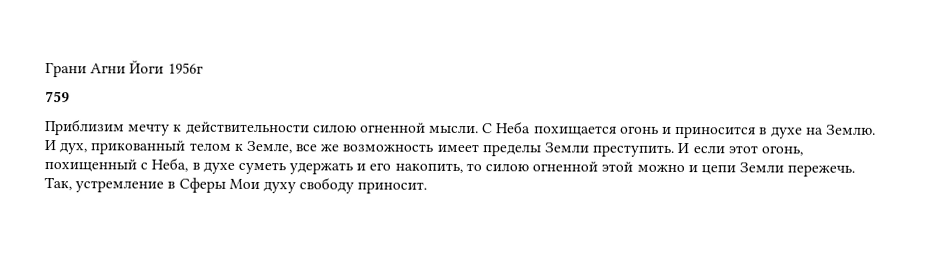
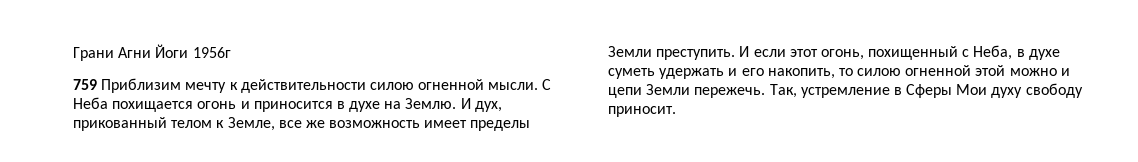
(70, 97) // -> (97, 84) none

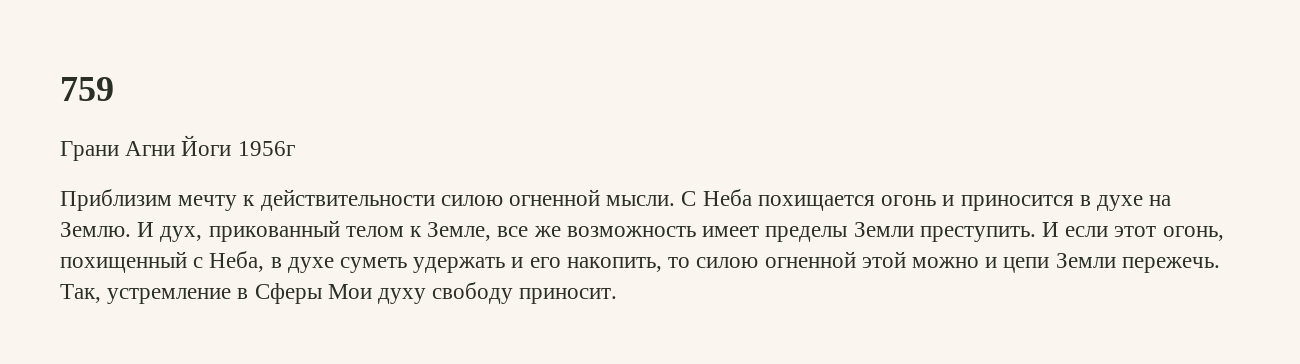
(73, 54) none -> [60,77,114,101] 759 //
[73,79,97,90] 759 -> (295, 148) none

